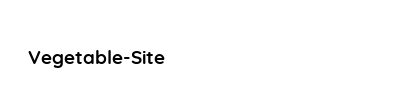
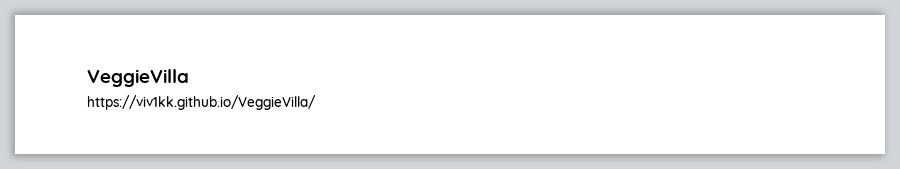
[28,50,165,68] Vegetable-Site -> [87,69,189,87] [87,95,316,110] VeggieVilla // https://viv1kk.github.io/VeggieVilla/

